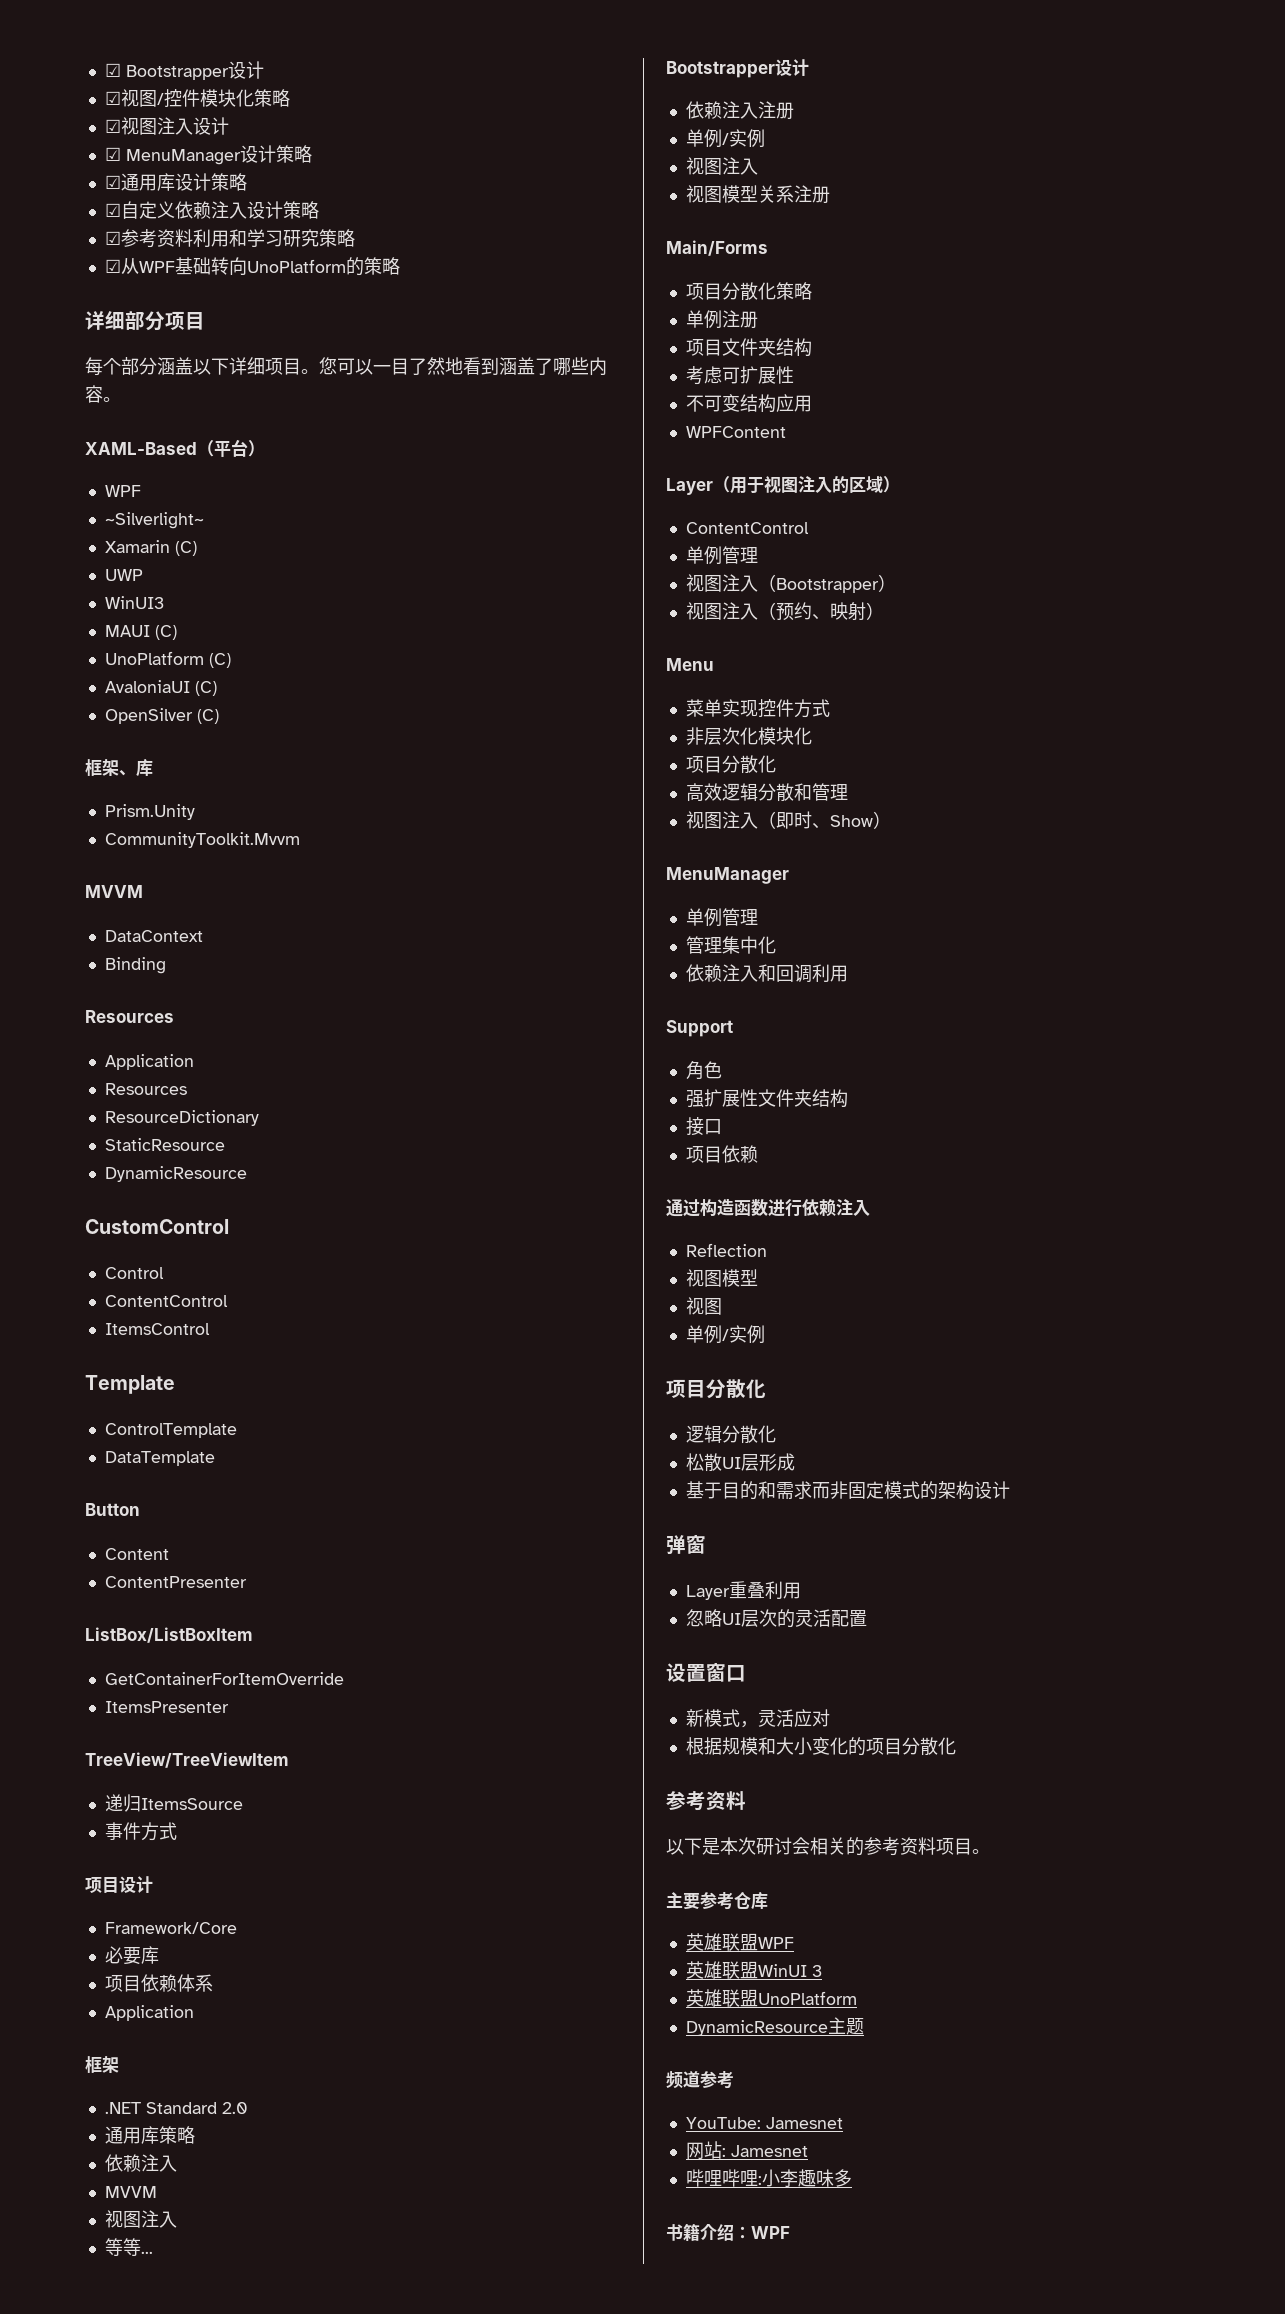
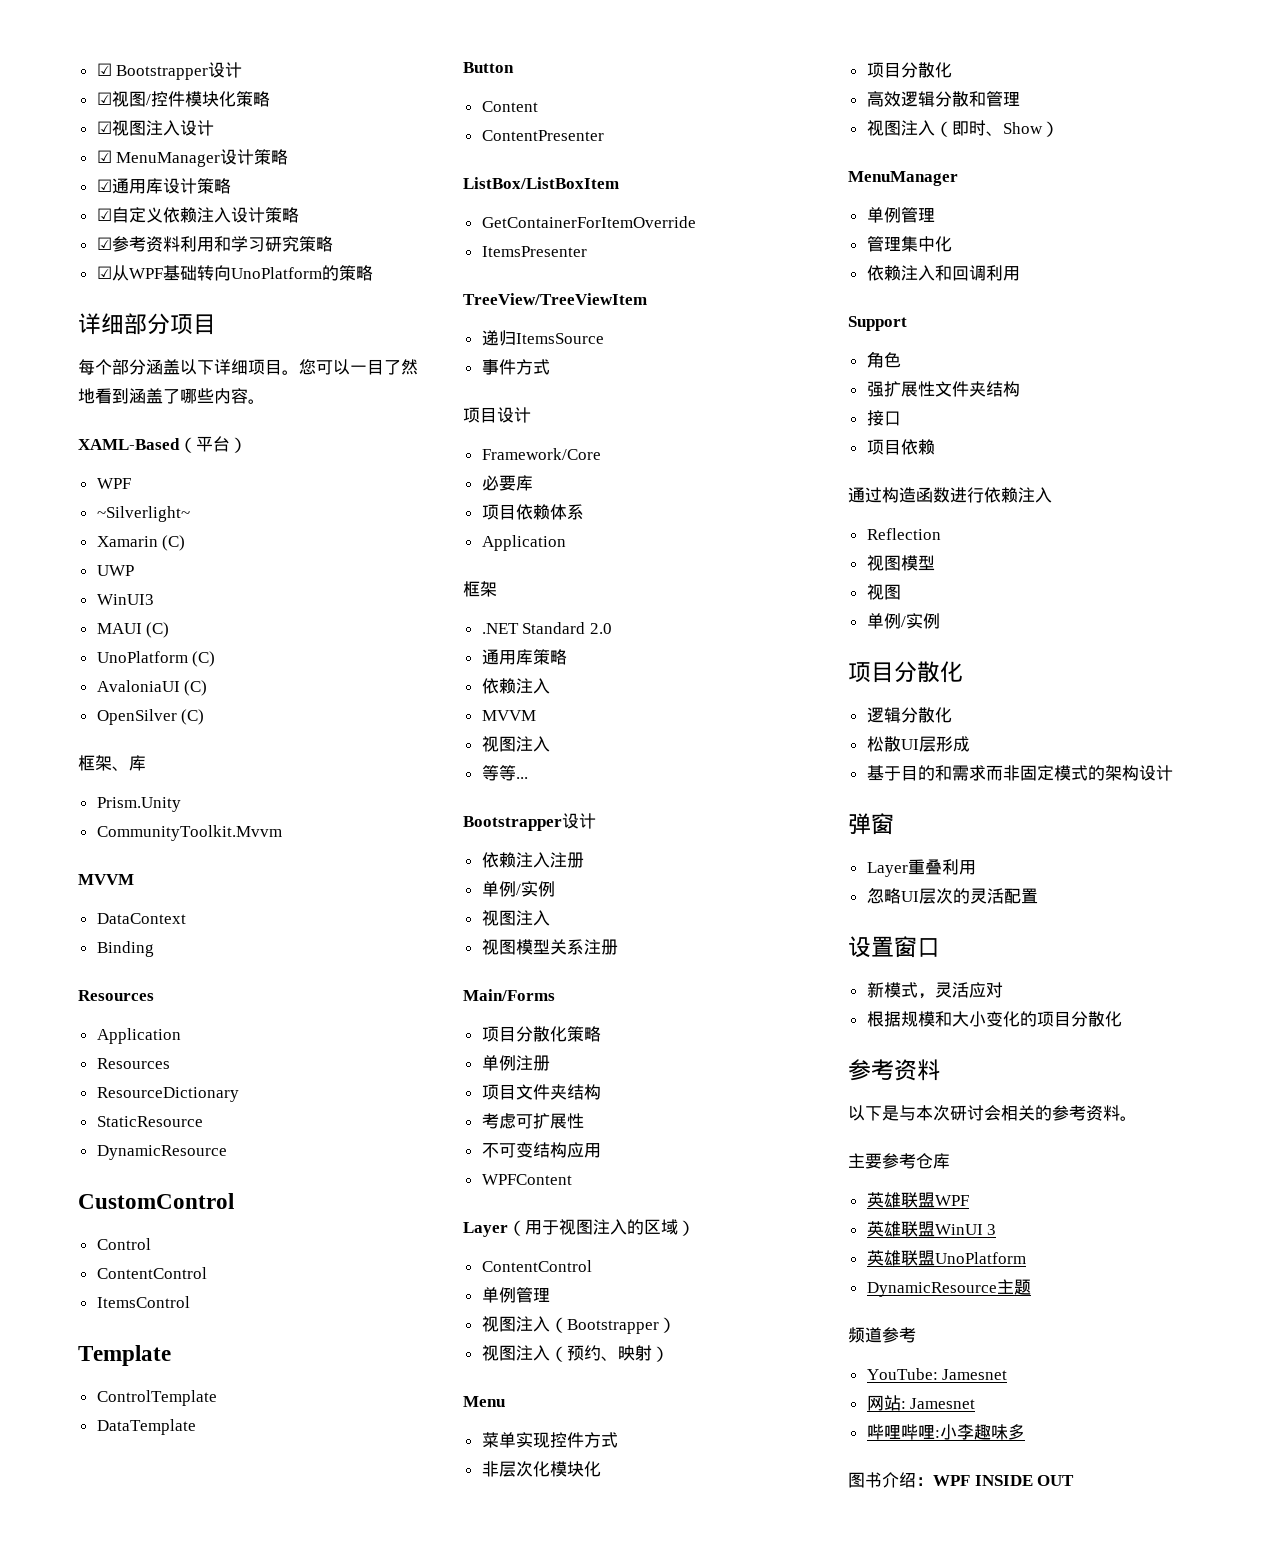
(720, 1846) none -> [899,1105,916,1121] 与
[936,1838,972,1855] 项目 -> (1120, 1113) none
[666,2223,700,2241] 书籍 -> [848,1472,882,1488] 图书
(790, 2232) none -> [974,1475,1075,1486] INSIDE OUT

